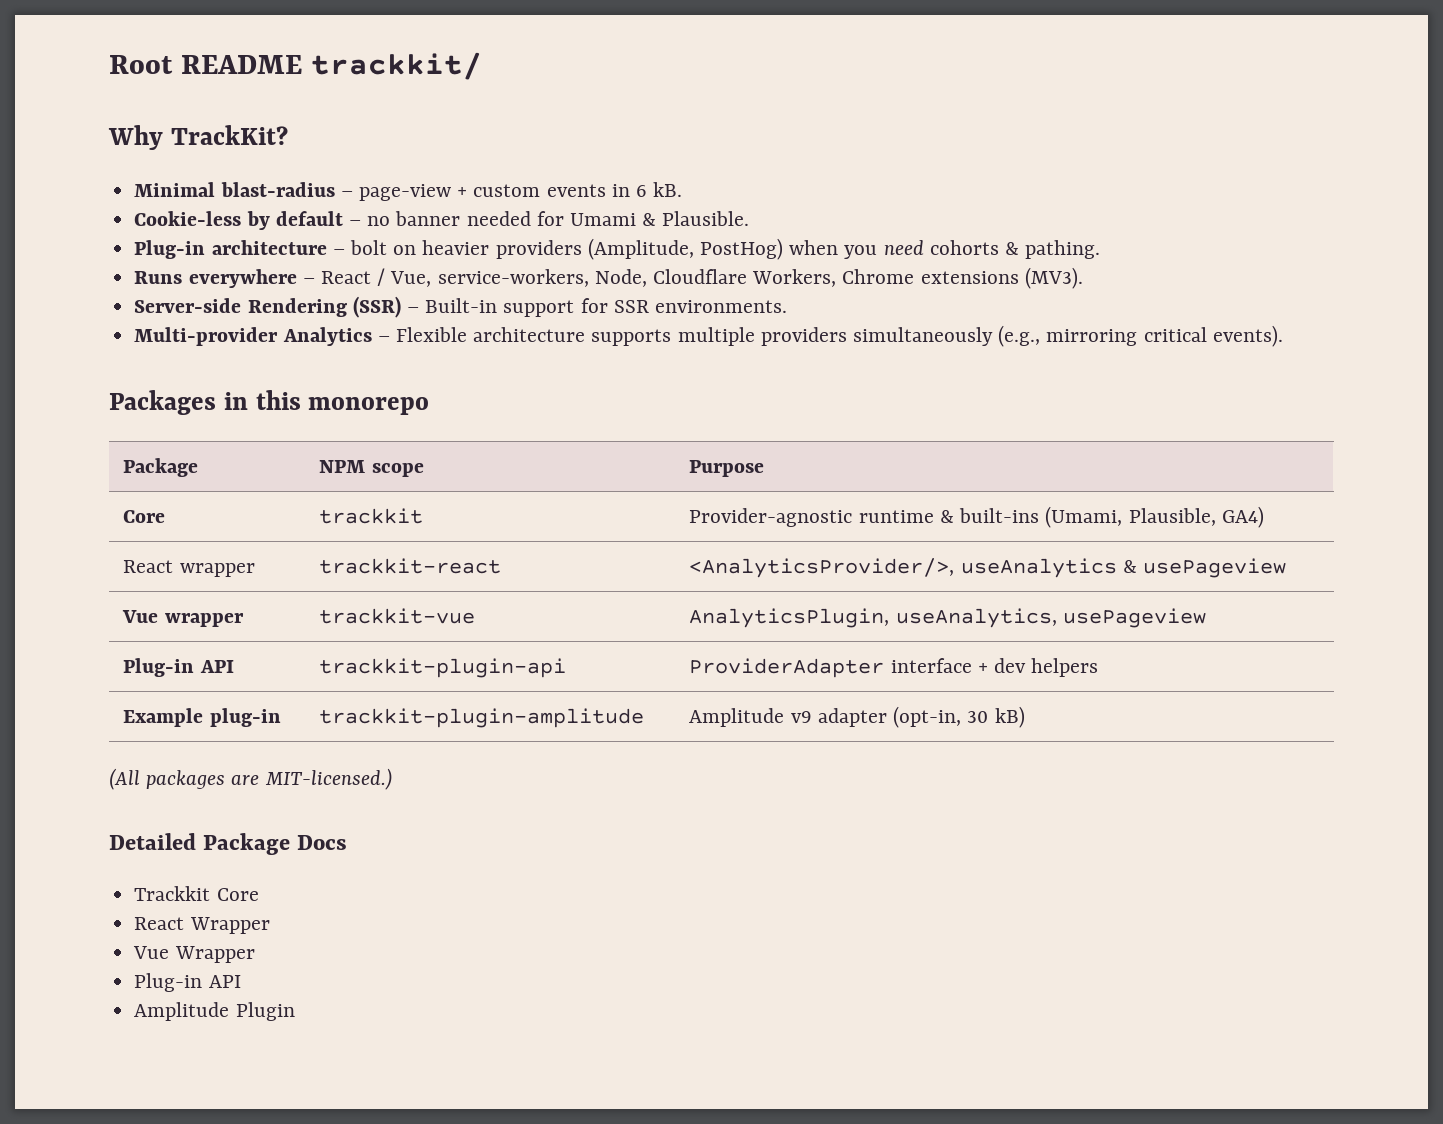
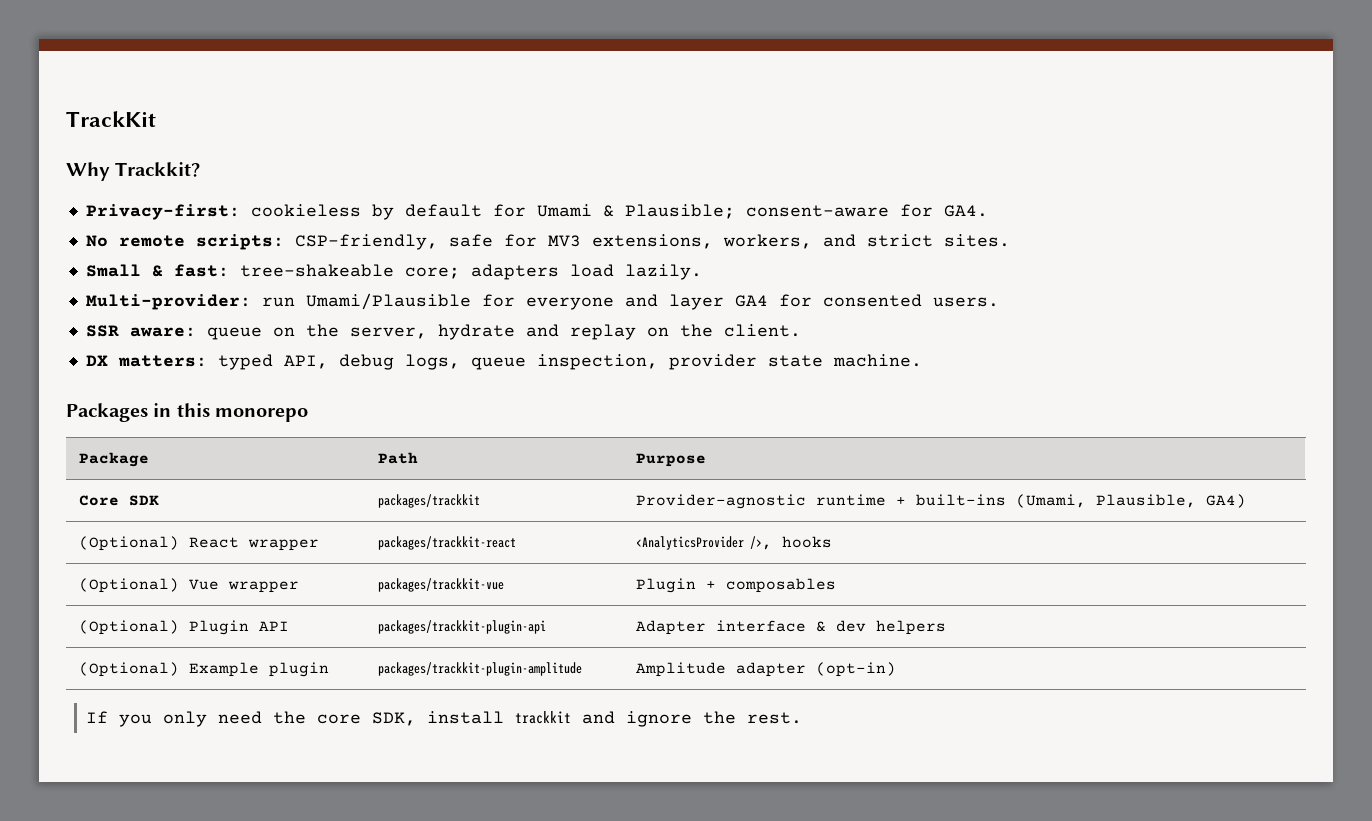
[109,52,482,80] [108,125,288,150] [134,182,683,201] [134,211,750,230] [134,238,1101,260] [134,267,1083,289] [134,296,787,318] [134,325,1283,347] Root README trackkit/ // Why TrackKit? // Minimal blast-radius – page-view + custom events in 6 kB. // Cookie-less by default – no banner needed for Umami & Plausible. // Plug-in architecture – bolt on heavier providers (Amplitude, PostHog) when you need cohorts & pathing. // Runs everywhere – React / Vue, service-workers, Node, Cloudflare Workers, Chrome extensions (MV3). // Server-side Rendering (SSR) – Built-in support for SSR environments. // Multi-provider Analytics – Flexible architecture supports multiple providers simultaneously (e.g., mirroring critical events). -> [66,111,156,127] [66,162,201,181] [85,204,988,220] [85,234,1010,250] [85,264,702,280] [85,293,999,310] [85,324,801,340] [85,354,922,370] TrackKit // Why Trackkit? // Privacy-first: cookieless by default for Umami & Plausible; consent-aware for GA4. // No remote scripts: CSP-friendly, safe for MV3 extensions, workers, and strict sites. // Small & fast: tree-shakeable core; adapters load lazily. // Multi-provider: run Umami/Plausible for everyone and layer GA4 for consented users. // SSR aware: queue on the server, hydrate and replay on the client. // DX matters: typed API, debug logs, queue inspection, provider state machine.
[319,460,424,477] NPM scope -> [378,452,419,464] Path
[319,508,424,524] | trackkit -> [129,495,160,506] [378,494,481,508] SDK | packages/trackkit
[939,510,954,523] & -> [896,496,907,505] +
(1264, 517) none -> [79,536,180,551] (Optional)
[319,558,502,574] [689,558,1287,578] [122,610,244,627] [319,608,476,624] [689,608,1206,628] [123,658,234,677] [319,658,567,678] [689,658,1099,678] [123,708,281,727] [319,708,645,728] [689,706,1025,728] [109,768,392,790] [109,833,348,855] [134,886,259,901] [134,917,270,934] [133,946,255,963] [134,973,241,992] [134,1002,295,1021] trackkit-react | <AnalyticsProvider/>, useAnalytics & usePageview // Vue wrapper | trackkit-vue | AnalyticsPlugin, useAnalytics, usePageview // Plug-in API | trackkit-plugin-api | ProviderAdapter interface + dev helpers // Example plug-in | trackkit-plugin-amplitude | Amplitude v9 adapter (opt-in, 30 kB) // (All packages are MIT-licensed.) // Detailed Package Docs // Trackkit Core // React Wrapper // Vue Wrapper // Plug-in API // Amplitude Plugin -> [378,536,517,550] [636,536,833,550] [79,578,300,593] [378,578,505,592] [636,578,837,593] [79,620,290,635] [378,620,547,634] [636,620,947,635] [79,662,330,677] [378,662,583,676] [636,662,897,677] [86,711,803,727] packages/trackkit-react | <AnalyticsProvider />, hooks // (Optional) Vue wrapper | packages/trackkit-vue | Plugin + composables // (Optional) Plugin API | packages/trackkit-plugin-api | Adapter interface & dev helpers // (Optional) Example plugin | packages/trackkit-plugin-amplitude | Amplitude adapter (opt-in) // If you only need the core SDK, install trackkit and ignore the rest.

